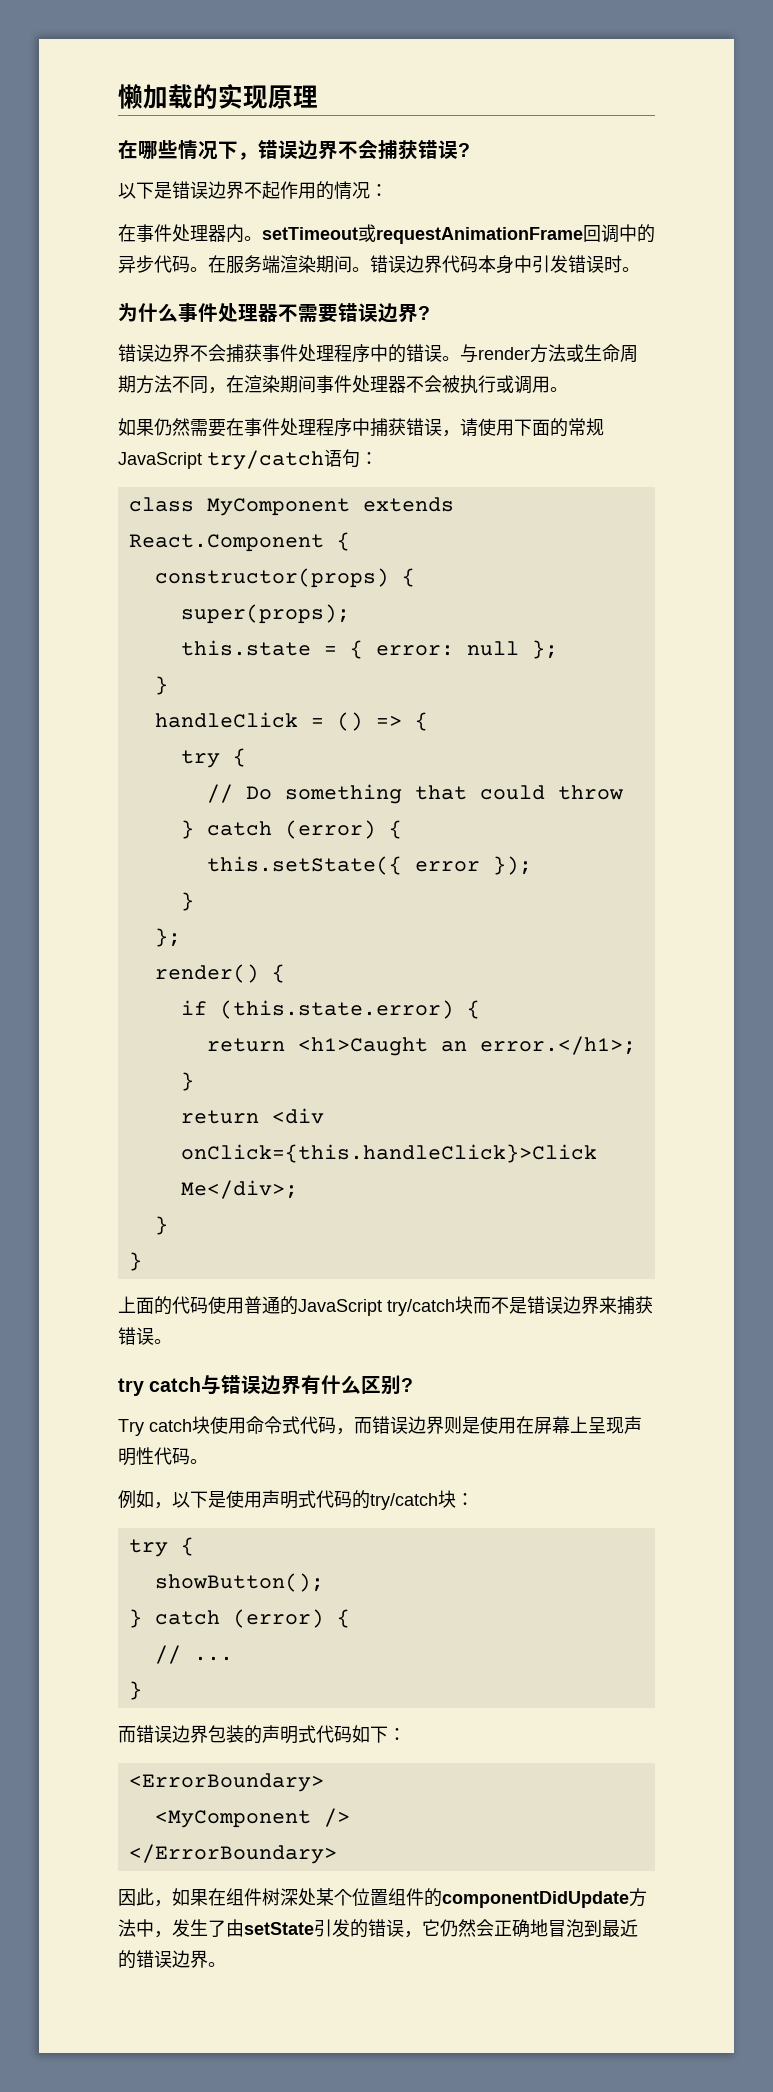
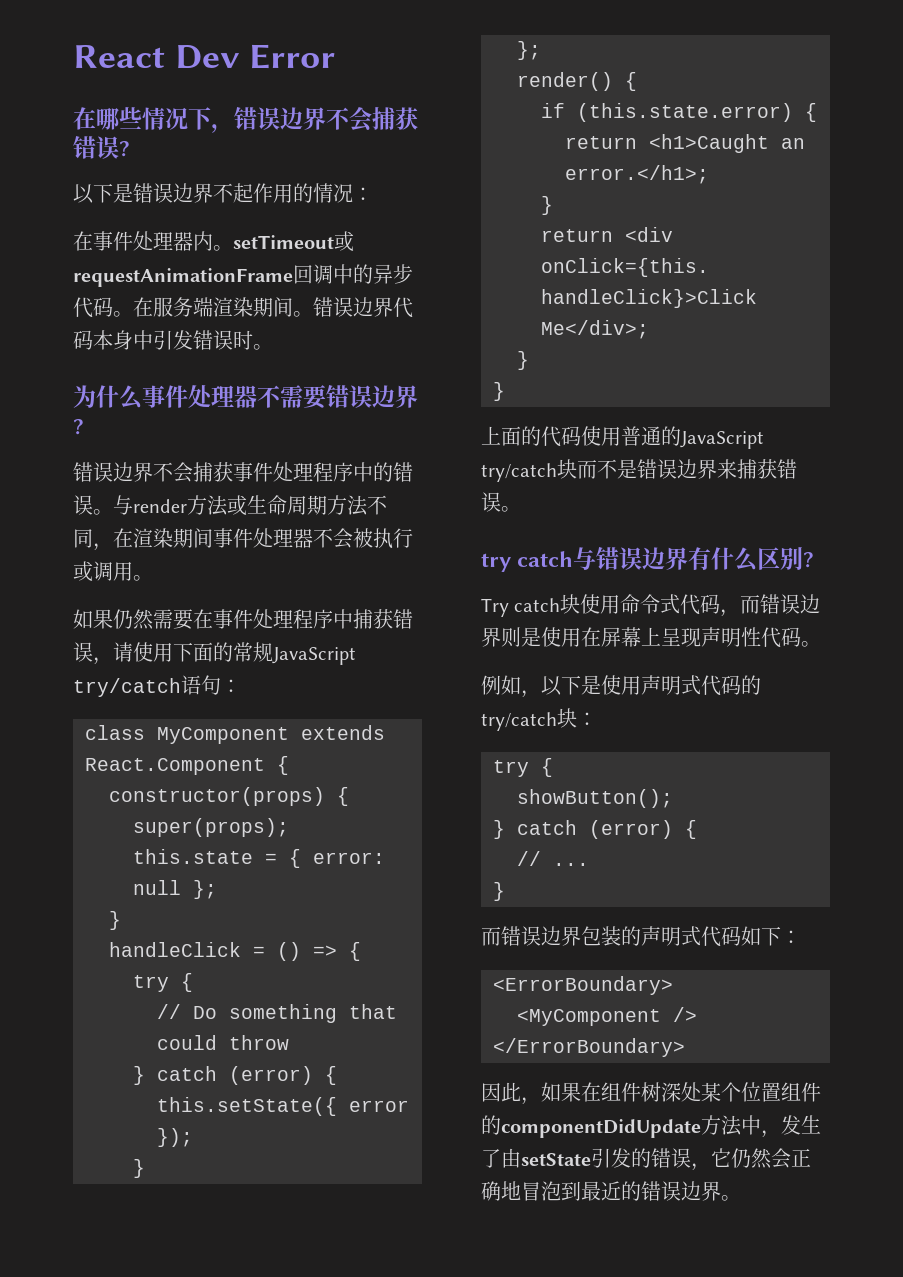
[118,84,318,109] 懒加载的实现原理 -> [73,44,336,69] React Dev Error

